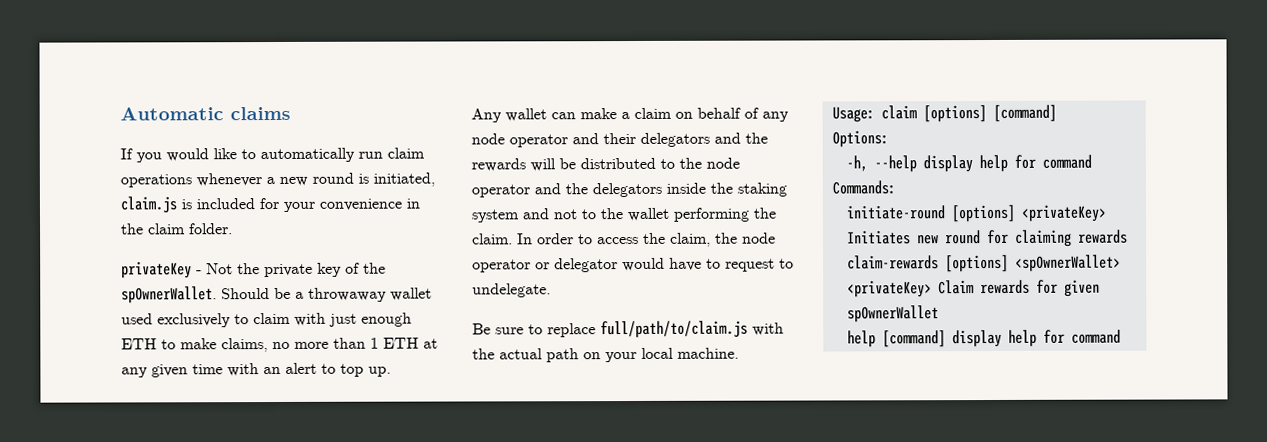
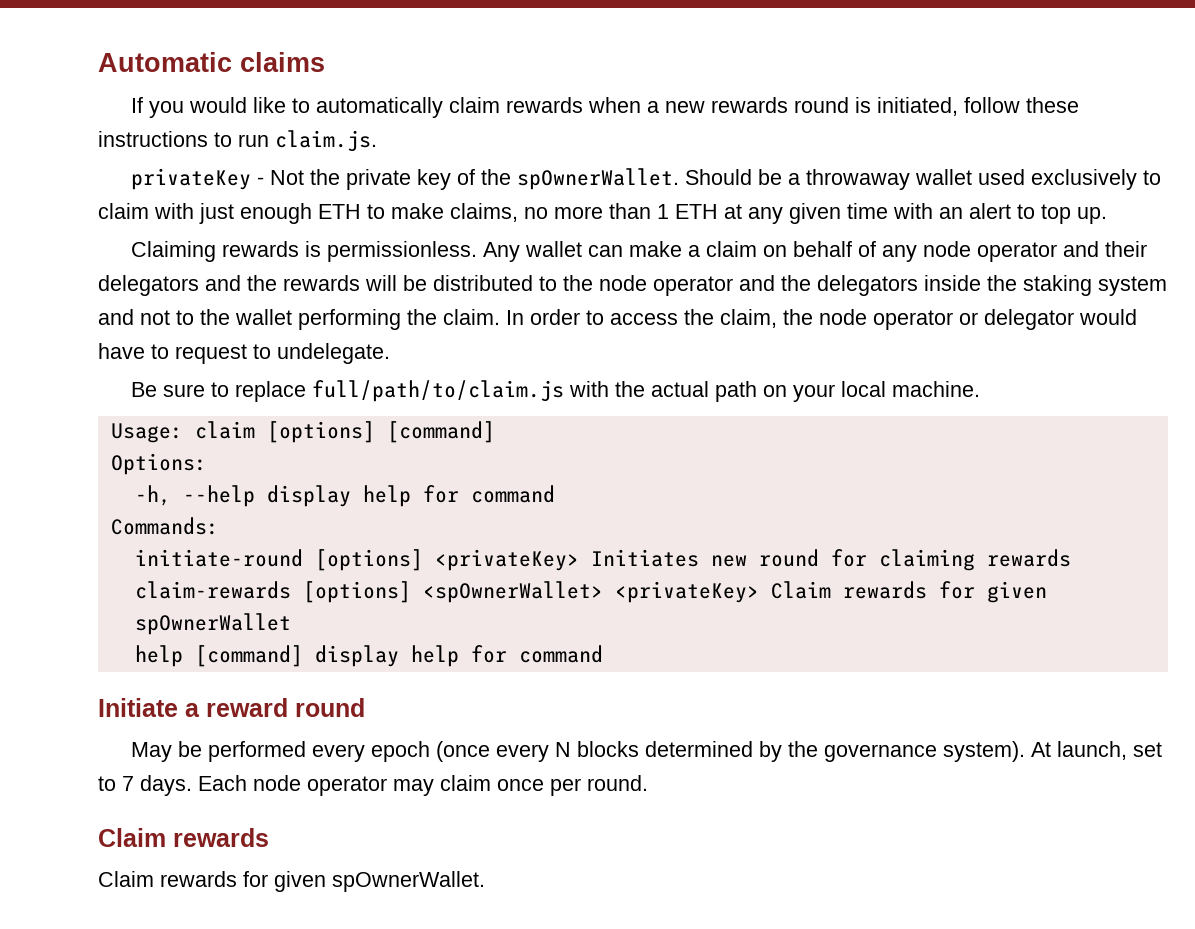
[358,147,425,159] [120,173,262,188] run claim operations whenever -> [448,97,641,113] claim rewards when
(308, 181) none -> [710,97,788,113] rewards
[120,196,420,214] [121,223,233,235] claim.js is included for your convenience in the claim folder. -> [963,97,1079,113] [98,130,377,152] follow these instructions to run claim.js.
(391, 371) none -> [130,241,477,262] Claiming rewards is permissionless.
(1121, 336) none -> [98,698,365,717] [130,741,1162,762] [98,775,648,796] [98,828,269,847] [98,871,485,892] // Initiate a reward round // May be performed every epoch (once every N blocks determined by the governance system). At launch, set to 7 days. Each node operator may claim once per round. // Claim rewards // Claim rewards for given spOwnerWallet.

